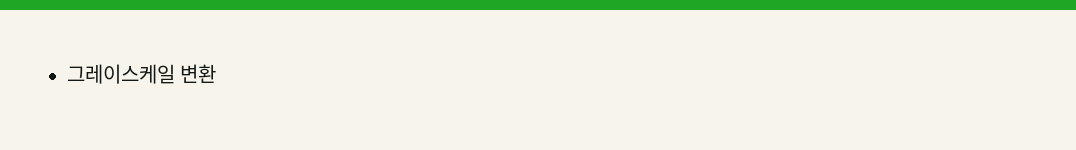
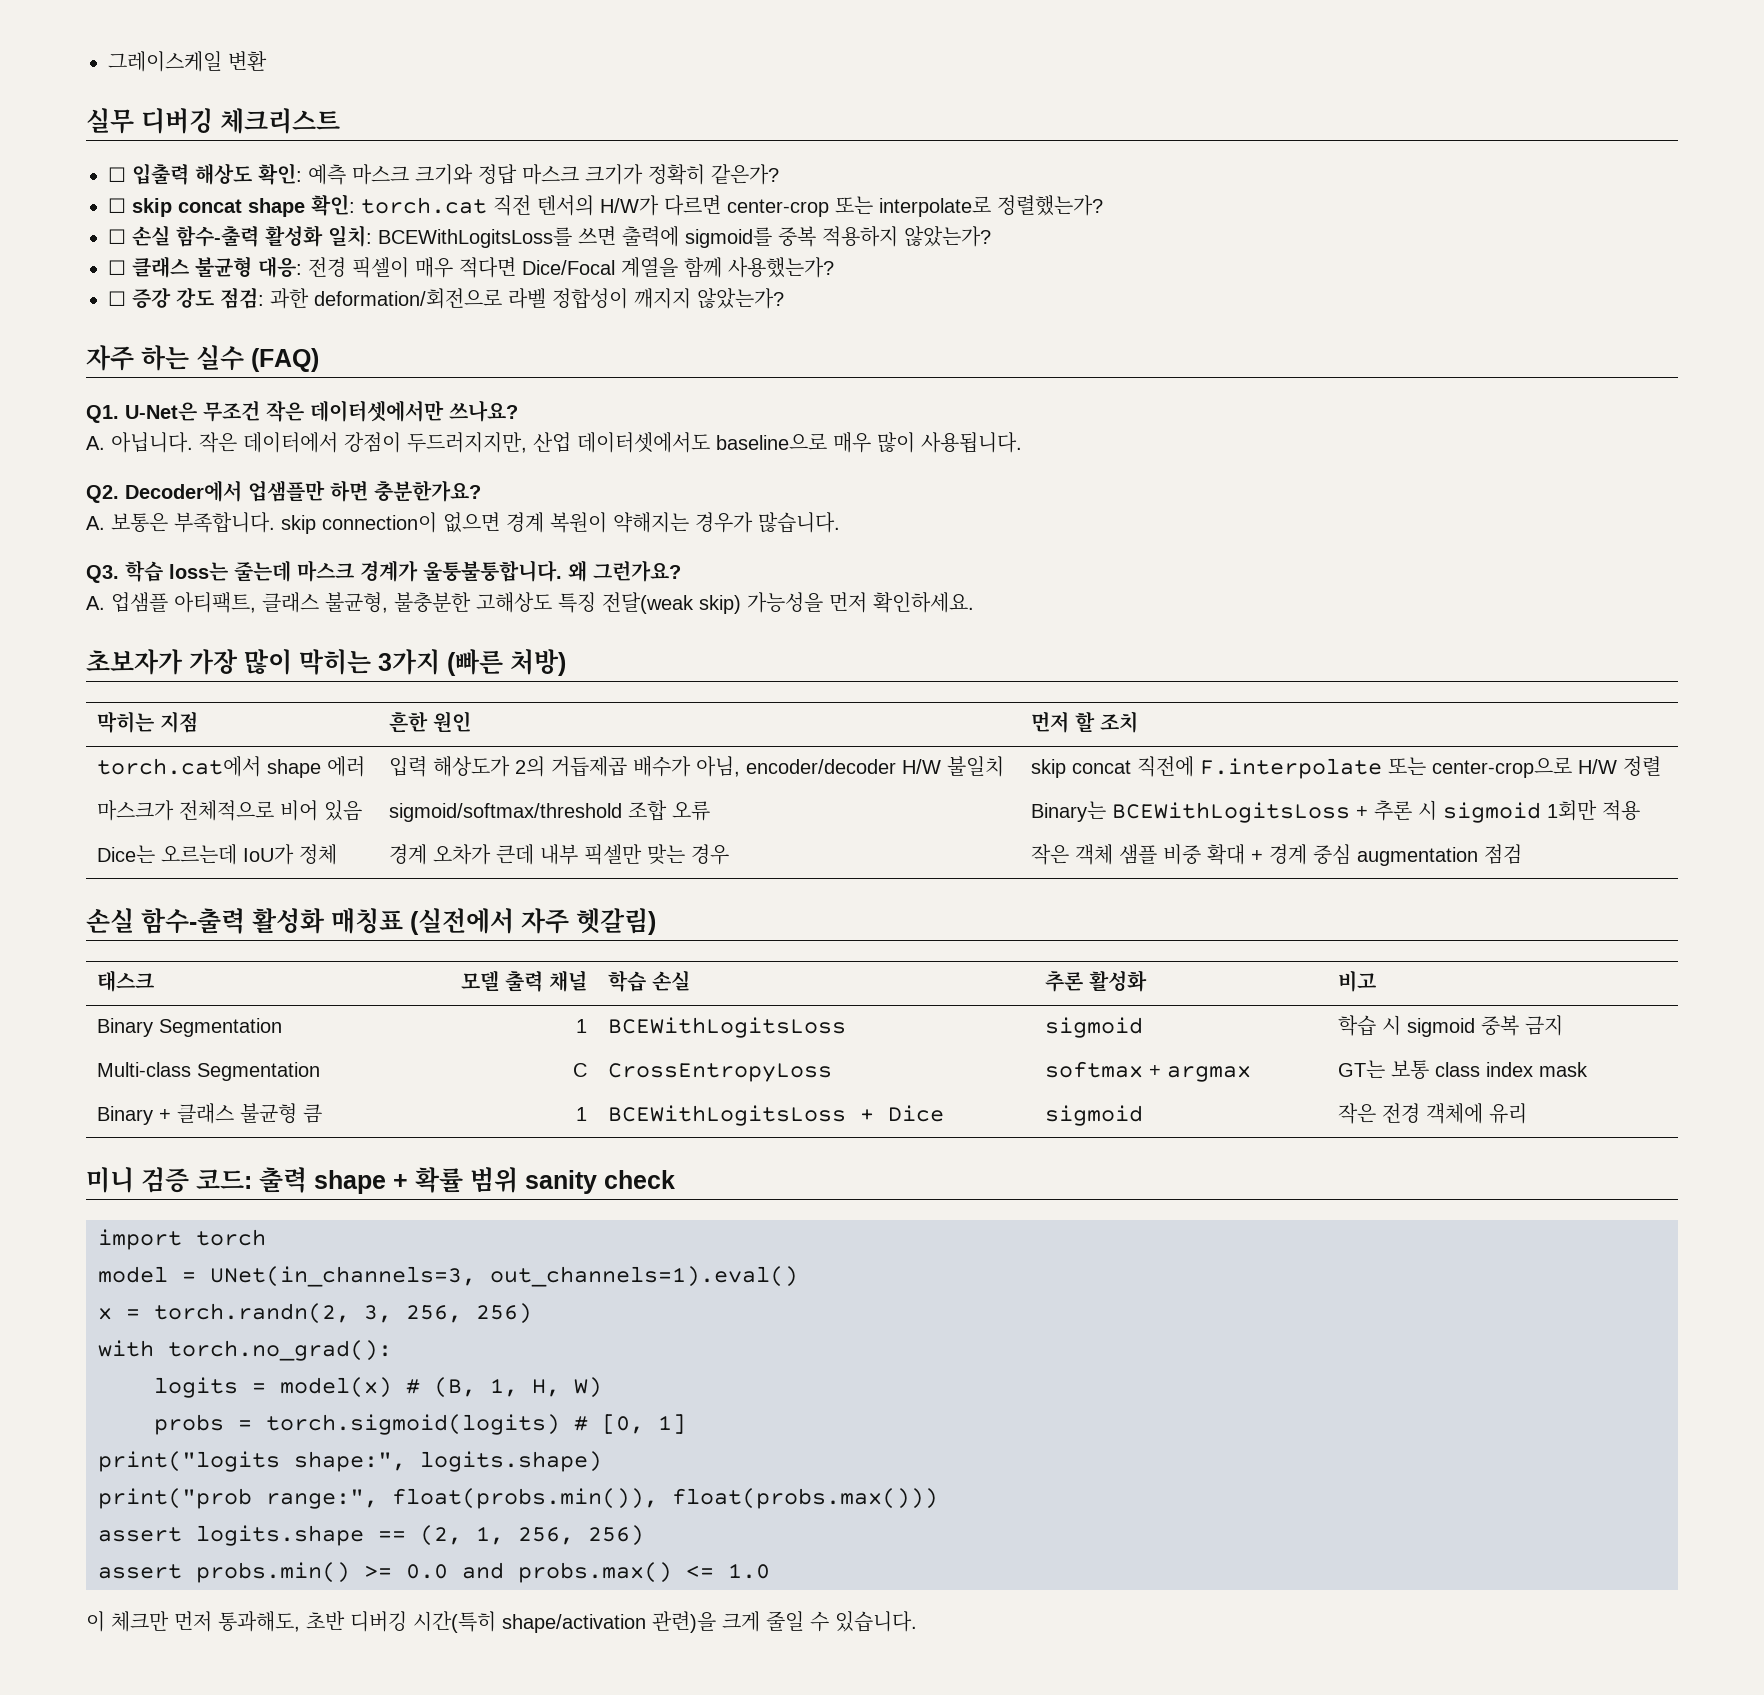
(217, 73) none -> [86,108,340,134] [108,163,779,185] [108,194,1103,217] [108,225,991,248] [108,256,834,278] [108,287,784,309] [86,345,319,372] [86,400,518,423] [86,432,1022,453] [86,480,481,503] [86,512,840,534] [86,560,681,583] [86,592,974,614] [86,649,566,676] [97,711,199,733] [389,711,472,733] [1031,711,1139,733] [97,756,366,778] [389,756,1005,777] [1031,756,1662,779] [97,800,363,821] [389,800,711,822] [1031,800,1641,823] [97,844,338,865] [389,844,730,865] [1031,844,1523,866] [86,908,656,935] [97,970,155,992] [460,970,587,992] [608,970,691,992] [1045,970,1148,992] [1338,971,1377,992] [97,1018,283,1037] [575,1019,587,1033] [608,1017,847,1038] [1045,1017,1144,1038] [1338,1015,1564,1037] [97,1062,321,1081] [572,1063,587,1077] [608,1063,833,1082] [1045,1061,1252,1082] [1338,1060,1589,1080] [97,1103,323,1125] [575,1107,587,1121] [608,1105,945,1126] [1045,1105,1144,1126] [1338,1103,1528,1124] [86,1167,675,1194] [98,1229,266,1250] [98,1266,798,1287] [98,1303,532,1324] [98,1340,392,1361] [154,1377,602,1398] [154,1414,686,1435] [98,1451,602,1472] [98,1488,938,1509] [98,1525,644,1546] [98,1562,770,1583] [86,1611,917,1633] // 실무 디버깅 체크리스트 // ☐ 입출력 해상도 확인: 예측 마스크 크기와 정답 마스크 크기가 정확히 같은가? // ☐ skip concat shape 확인: torch.cat 직전 텐서의 H/W가 다르면 center-crop 또는 interpolate로 정렬했는가? // ☐ 손실 함수-출력 활성화 일치: BCEWithLogitsLoss를 쓰면 출력에 sigmoid를 중복 적용하지 않았는가? // ☐ 클래스 불균형 대응: 전경 픽셀이 매우 적다면 Dice/Focal 계열을 함께 사용했는가? // ☐ 증강 강도 점검: 과한 deformation/회전으로 라벨 정합성이 깨지지 않았는가? // 자주 하는 실수 (FAQ) // Q1. U-Net은 무조건 작은 데이터셋에서만 쓰나요? // A. 아닙니다. 작은 데이터에서 강점이 두드러지지만, 산업 데이터셋에서도 baseline으로 매우 많이 사용됩니다. // Q2. Decoder에서 업샘플만 하면 충분한가요? // A. 보통은 부족합니다. skip connection이 없으면 경계 복원이 약해지는 경우가 많습니다. // Q3. 학습 loss는 줄는데 마스크 경계가 울퉁불퉁합니다. 왜 그런가요? // A. 업샘플 아티팩트, 클래스 불균형, 불충분한 고해상도 특징 전달(weak skip) 가능성을 먼저 확인하세요. // 초보자가 가장 많이 막히는 3가지 (빠른 처방) // 막히는 지점 | 흔한 원인 | 먼저 할 조치 // torch.cat에서 shape 에러 | 입력 해상도가 2의 거듭제곱 배수가 아님, encoder/decoder H/W 불일치 | skip concat 직전에 F.interpolate 또는 center-crop으로 H/W 정렬 // 마스크가 전체적으로 비어 있음 | sigmoid/softmax/threshold 조합 오류 | Binary는 BCEWithLogitsLoss + 추론 시 sigmoid 1회만 적용 // Dice는 오르는데 IoU가 정체 | 경계 오차가 큰데 내부 픽셀만 맞는 경우 | 작은 객체 샘플 비중 확대 + 경계 중심 augmentation 점검 // 손실 함수-출력 활성화 매칭표 (실전에서 자주 헷갈림) // 태스크 | 모델 출력 채널 | 학습 손실 | 추론 활성화 | 비고 // Binary Segmentation | 1 | BCEWithLogitsLoss | sigmoid | 학습 시 sigmoid 중복 금지 // Multi-class Segmentation | C | CrossEntropyLoss | softmax + argmax | GT는 보통 class index mask // Binary + 클래스 불균형 큼 | 1 | BCEWithLogitsLoss + Dice | sigmoid | 작은 전경 객체에 유리 // 미니 검증 코드: 출력 shape + 확률 범위 sanity check // import torch // model = UNet(in_channels=3, out_channels=1).eval() // x = torch.randn(2, 3, 256, 256) // with torch.no_grad(): // logits = model(x) # (B, 1, H, W) // probs = torch.sigmoid(logits) # [0, 1] // print("logits shape:", logits.shape) // print("prob range:", float(probs.min()), float(probs.max())) // assert logits.shape == (2, 1, 256, 256) // assert probs.min() >= 0.0 and probs.max() <= 1.0 // 이 체크만 먼저 통과해도, 초반 디버깅 시간(특히 shape/activation 관련)을 크게 줄일 수 있습니다.

